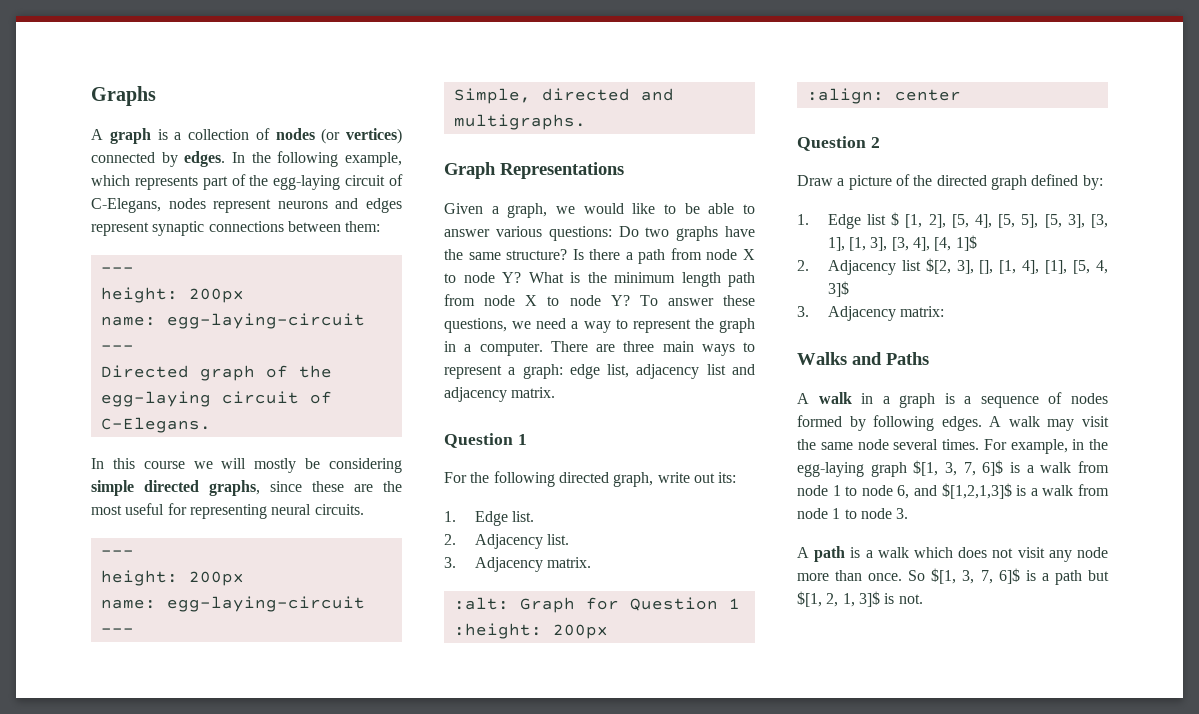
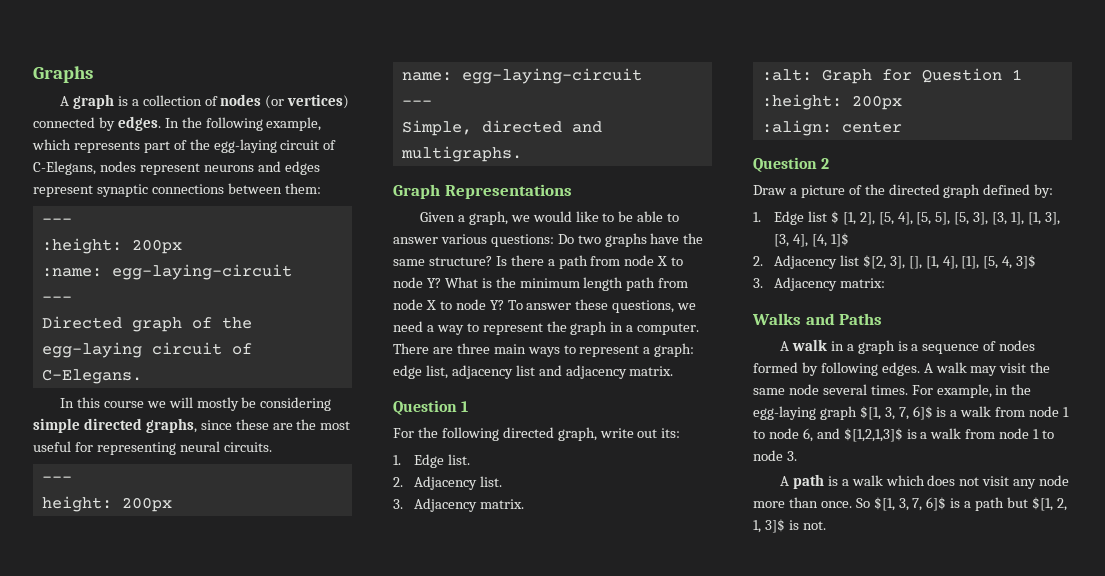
[100,287,244,303] [100,316,156,326] height: 200px // name: -> [41,238,182,254] [41,268,102,277] :height: 200px // :name:

